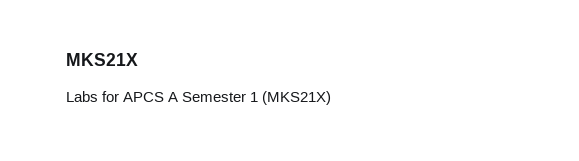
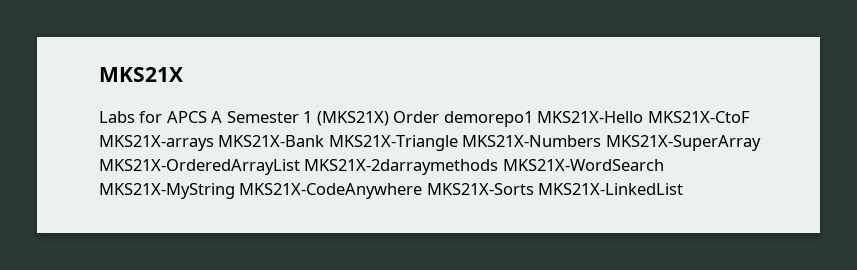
(332, 98) none -> [393,111,750,127] [99,135,761,151] [99,159,664,175] [99,183,684,199] Order demorepo1 MKS21X-Hello MKS21X-CtoF MKS21X-arrays MKS21X-Bank MKS21X-Triangle MKS21X-Numbers MKS21X-SuperArray MKS21X-OrderedArrayList MKS21X-2darraymethods MKS21X-WordSearch MKS21X-MyString MKS21X-CodeAnywhere MKS21X-Sorts MKS21X-LinkedList

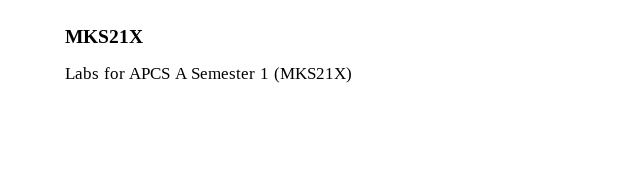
[393,111,750,127] [99,135,761,151] [99,159,664,175] [99,183,684,199] Order demorepo1 MKS21X-Hello MKS21X-CtoF MKS21X-arrays MKS21X-Bank MKS21X-Triangle MKS21X-Numbers MKS21X-SuperArray MKS21X-OrderedArrayList MKS21X-2darraymethods MKS21X-WordSearch MKS21X-MyString MKS21X-CodeAnywhere MKS21X-Sorts MKS21X-LinkedList -> (352, 75) none

